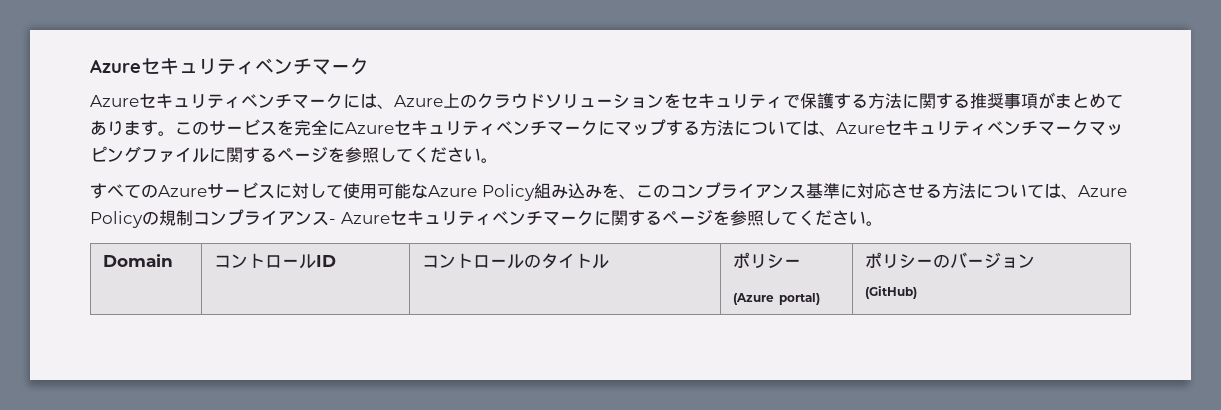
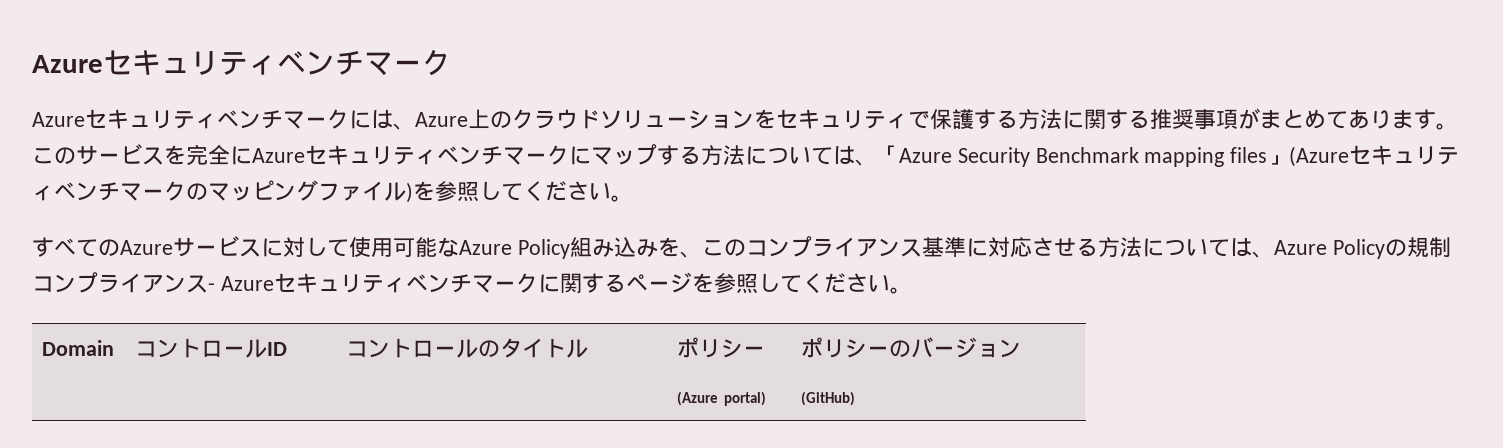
[836,120,1089,136] Azureセキュリティベンチマーク -> [877,145,1460,167] [32,181,208,201] 「Azure Security Benchmark mapping files」(Azureセキュリティベンチマークの
[209,146,328,163] に関するページ -> [406,182,413,203] )

